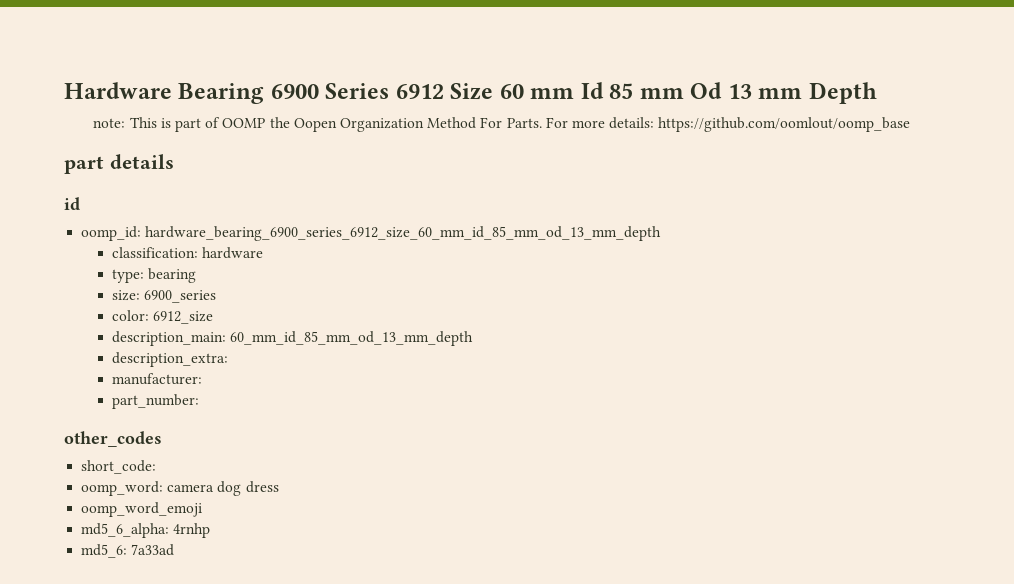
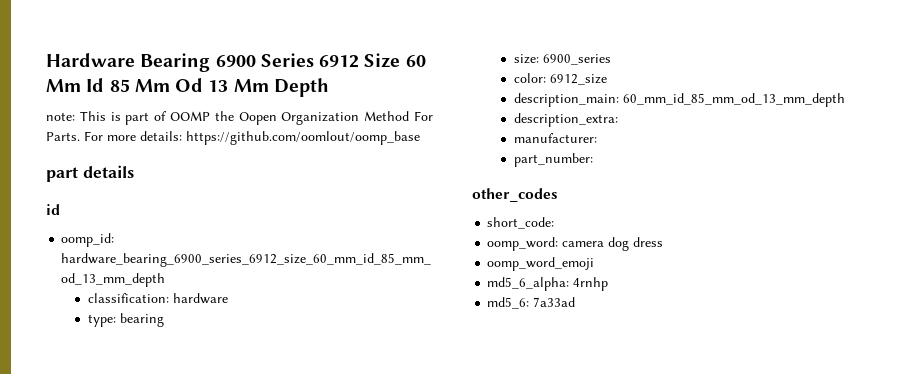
[530,88,575,99] mm -> [46,79,81,92] Mm
[639,88,684,99] mm -> [134,79,170,92] Mm
[758,88,803,99] mm -> [233,79,269,92] Mm

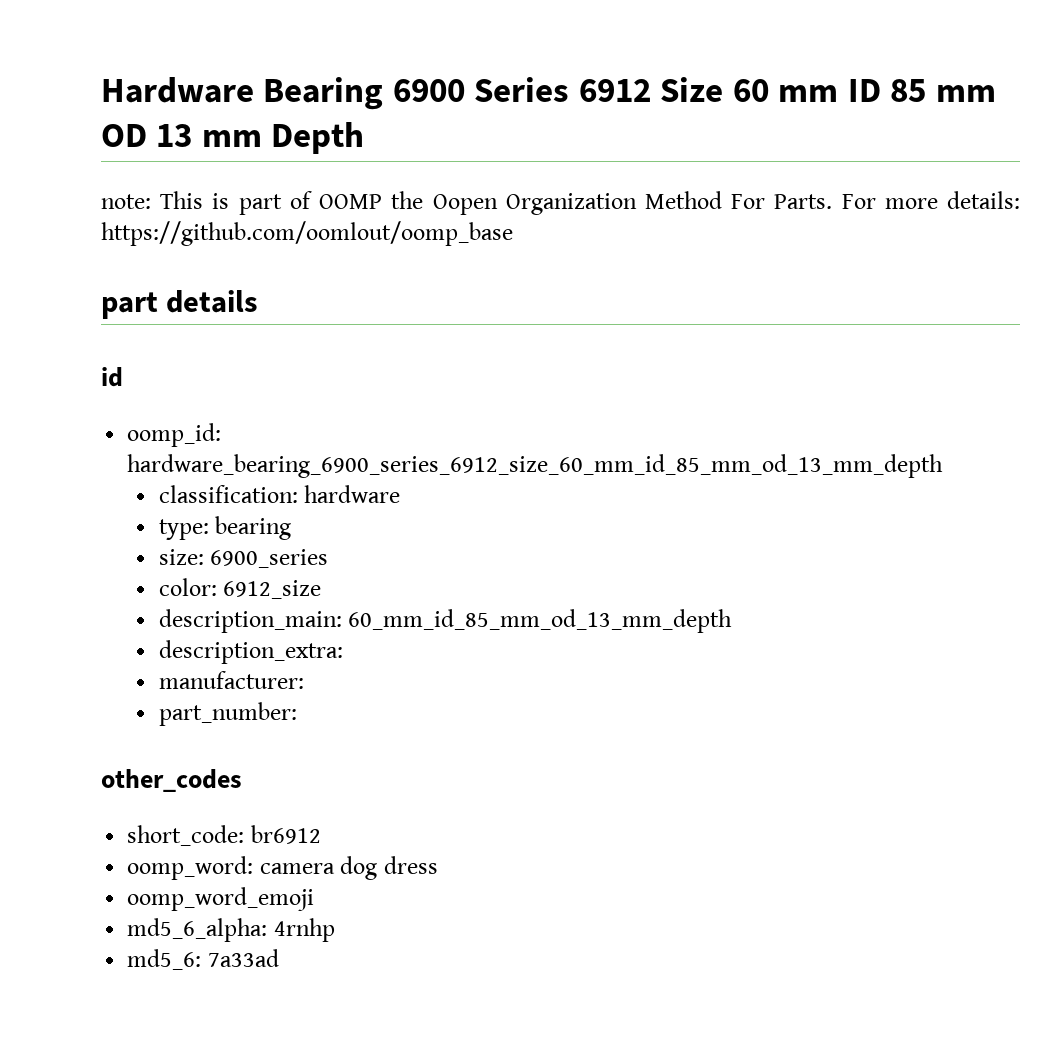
[46,78,269,92] Mm Id 85 Mm Od 13 Mm -> [778,79,996,102] [101,124,262,147] mm ID 85 mm OD 13 mm
(555, 223) none -> [250,825,321,844] br6912

